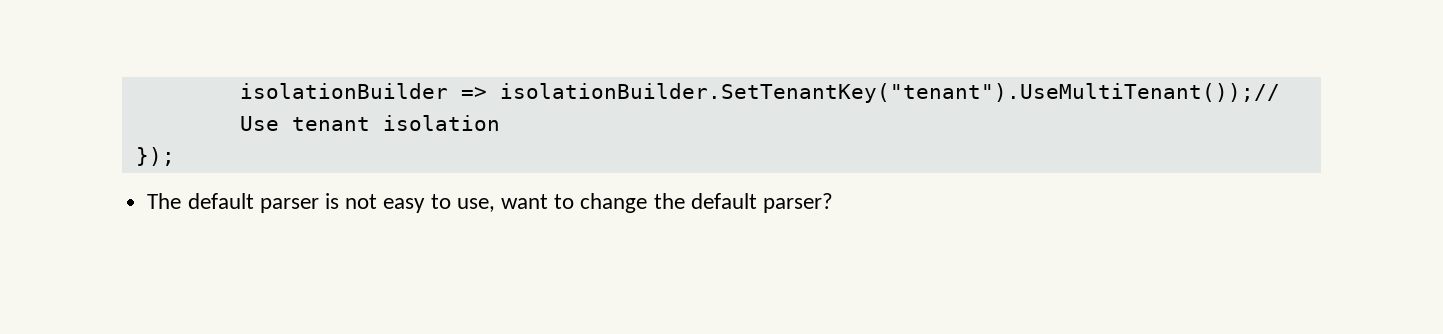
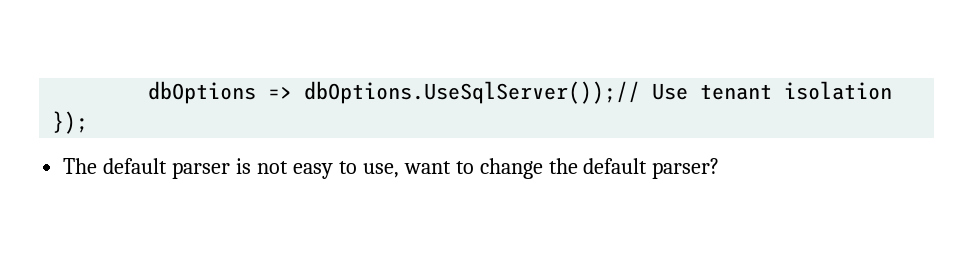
[239,83,1280,103] isolationBuilder => isolationBuilder.SetTenantKey("tenant").UseMultiTenant());// -> [148,81,641,104] dbOptions => dbOptions.UseSqlServer());//

